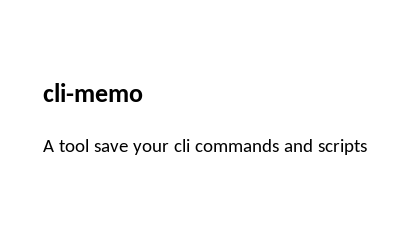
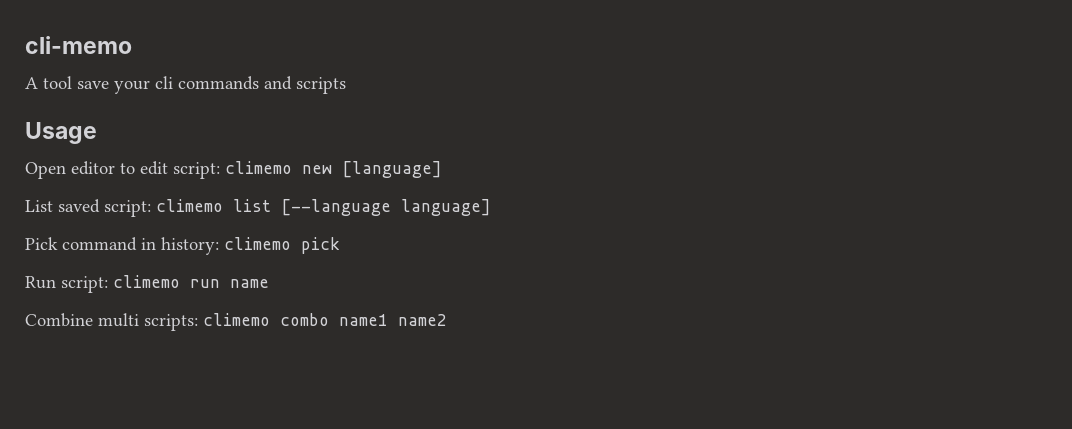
(367, 147) none -> [25,122,97,144] [25,161,442,179] [25,199,491,217] [25,237,340,255] [25,275,269,293] [25,313,447,331] // Usage // Open editor to edit script: climemo new [language] // List saved script: climemo list [--language language] // Pick command in history: climemo pick // Run script: climemo run name // Combine multi scripts: climemo combo name1 name2

